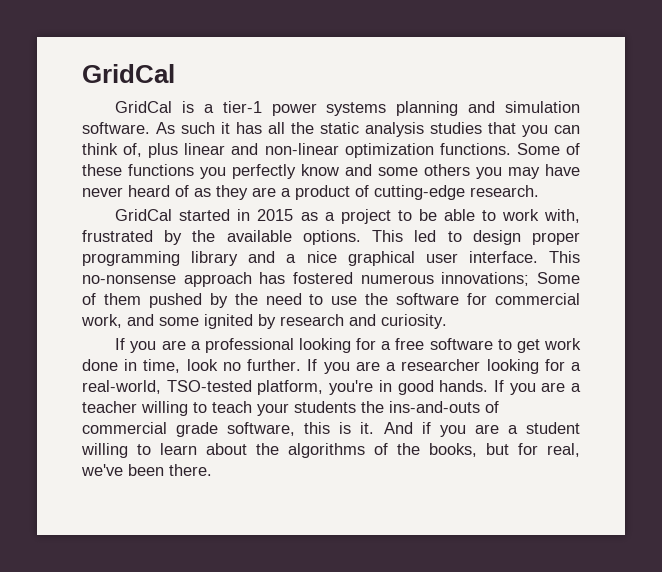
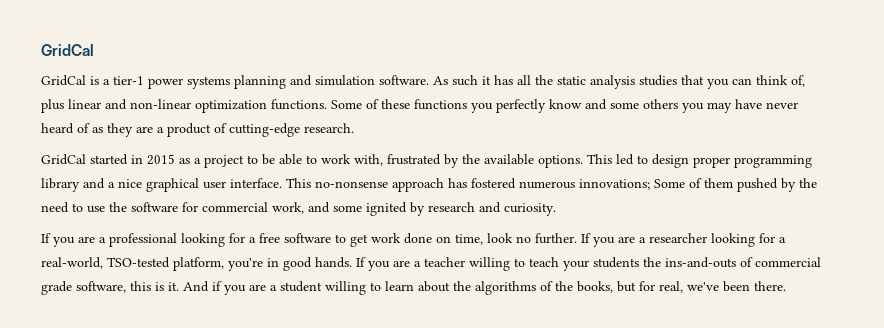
[124,359,138,371] in -> [436,236,451,243] on

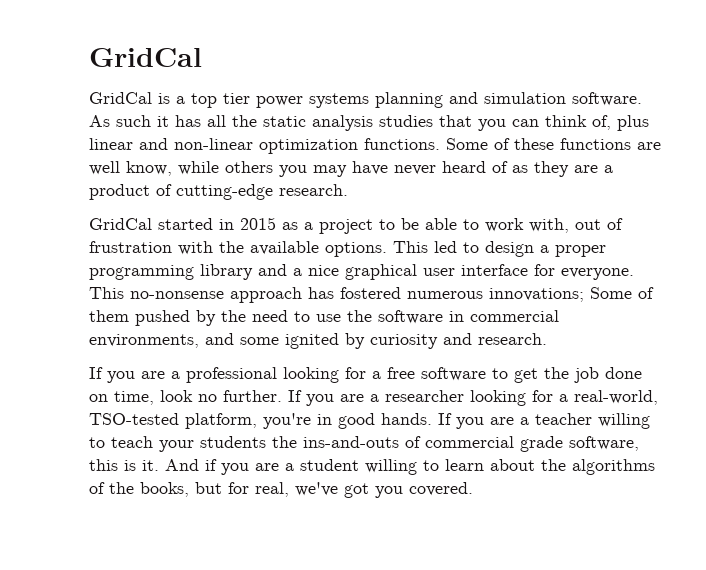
[113,76,144,85] tier-1 -> [191,93,250,108] top tier
[471,99,639,113] you perfectly know and some -> [637,142,661,150] [89,161,219,176] are well know, while
[387,154,459,168] frustrated by -> [575,218,623,230] [89,241,213,255] out of frustration with
(689, 161) none -> [540,245,549,253] a
[230,178,282,188] interface. -> [461,264,634,280] interface for everyone.
[182,202,304,214] for commercial work, -> [449,310,559,322] [89,334,199,348] in commercial environments,
[428,202,556,216] research and curiosity. -> [370,333,547,349] curiosity and research.
[371,233,401,243] work -> [544,367,599,383] the job
[723,281,786,292] been there. -> [344,482,473,498] got you covered.

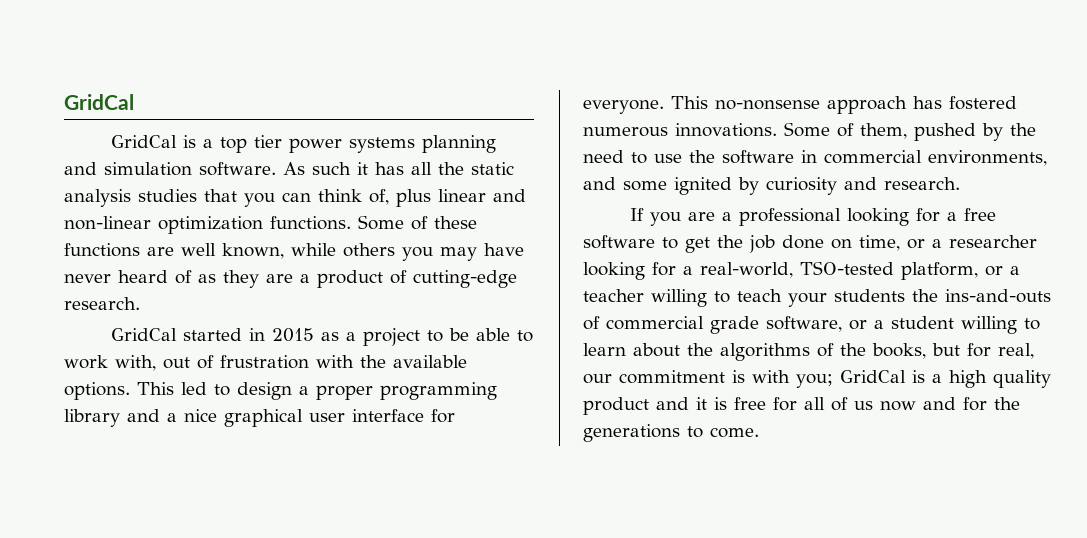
[126,161,172,176] know, -> [222,243,284,259] known,
[489,287,654,302] [89,310,129,322] innovations; Some of them -> [675,122,907,139] innovations. Some of them,
[160,390,364,406] look no further. If you are -> [907,239,925,249] or
[263,413,514,429] you're in good hands. If you are -> [985,266,1003,276] or
[89,459,279,475] this is it. And if you are -> [849,320,867,330] or
[295,482,473,498] we've got you covered. -> [583,370,1051,388] [583,397,1020,415] [583,424,759,442] our commitment is with you; GridCal is a high quality product and it is free for all of us now and for the generations to come.

